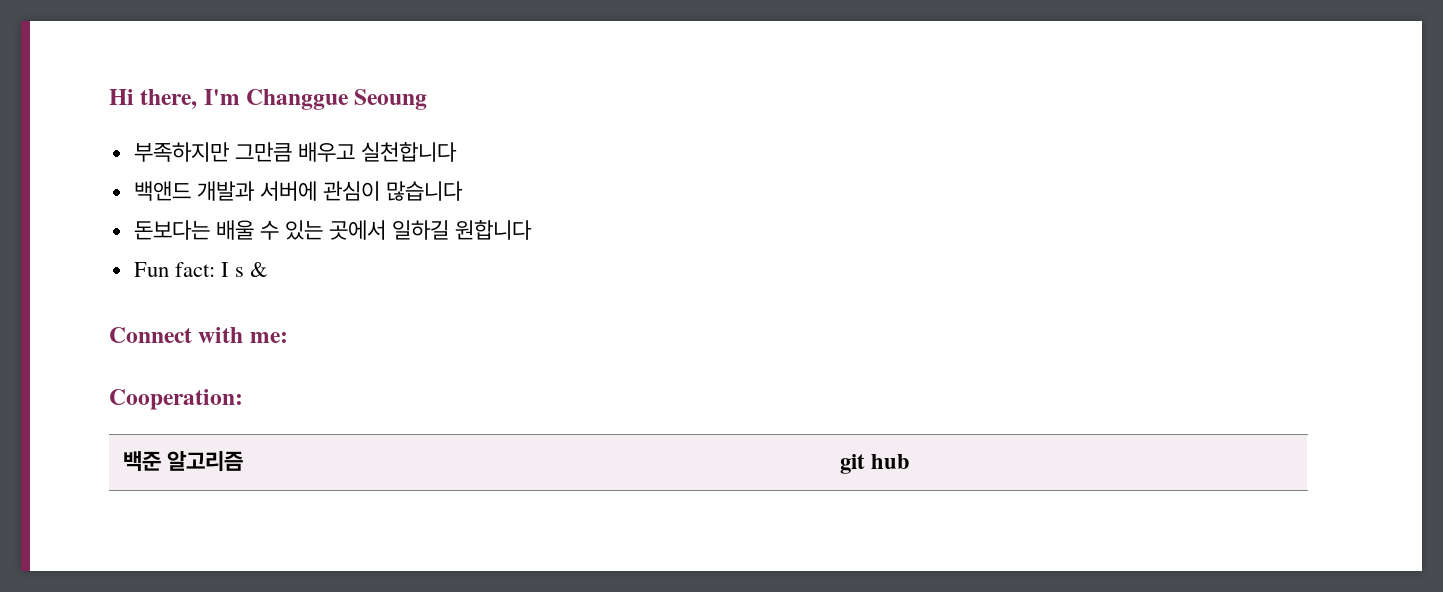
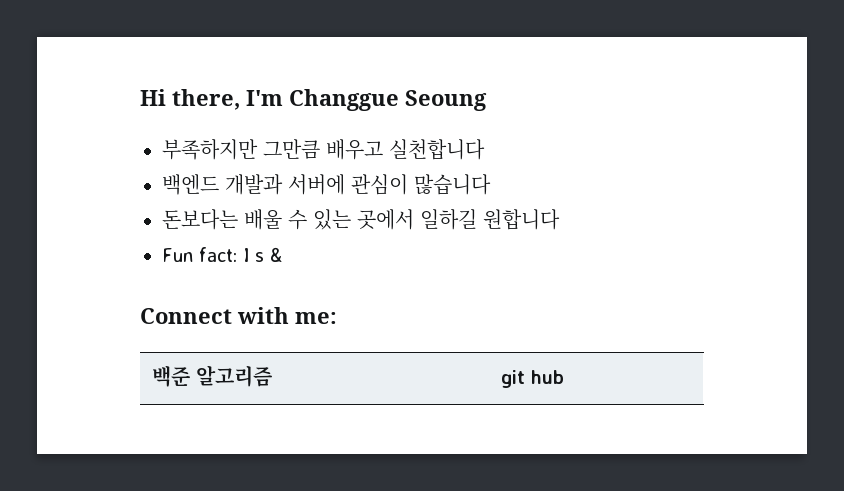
[133,181,191,201] 백앤드 -> [162,174,219,195] 백엔드
[109,389,243,410] // Cooperation: -> (337, 318) none

